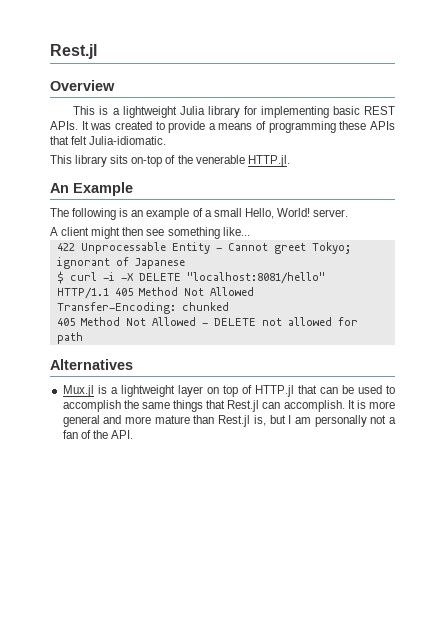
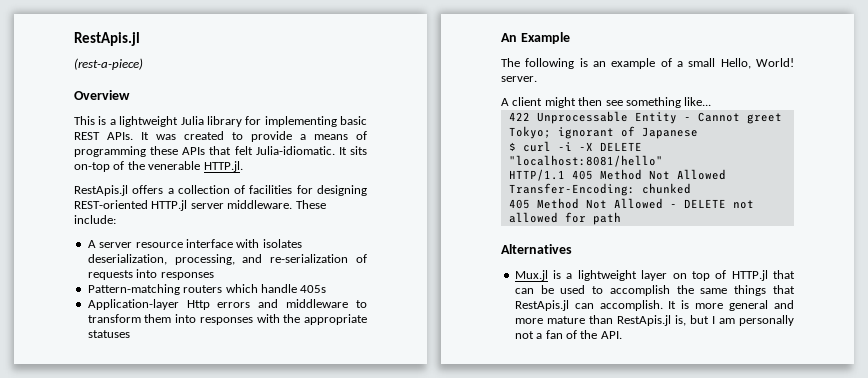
[50,44,97,59] Rest.jl -> [74,32,140,46] [74,58,143,70] RestApis.jl // (rest-a-piece)
[50,155,108,167] // This library -> [338,147,347,155] It
(290, 161) none -> [74,185,367,196] [74,200,326,211] [74,215,116,224] [87,239,302,248] [87,254,367,265] [87,269,214,280] [87,284,327,295] [87,299,367,310] [87,314,367,325] [87,330,130,338] // RestApis.jl offers a collection of facilities for designing REST-oriented HTTP.jl server middleware. These include: // A server resource interface with isolates deserialization, processing, and re-serialization of requests into responses // Pattern-matching routers which handle 405s // Application-layer Http errors and middleware to transform them into responses with the appropriate statuses
[227,400,260,412] Rest.jl -> [514,300,569,311] RestApis.jl
[218,415,251,427] Rest.jl -> [616,315,671,326] RestApis.jl

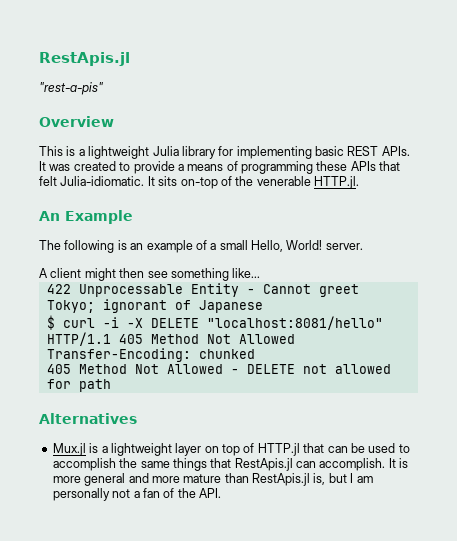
[74,58,143,70] (rest-a-piece) -> [39,82,103,95] "rest-a-pis"
[74,185,367,196] [74,200,326,211] [74,215,116,224] [87,239,302,248] [87,254,367,265] [87,269,214,280] [87,284,327,295] [87,299,367,310] [87,314,367,325] [87,330,130,338] // RestApis.jl offers a collection of facilities for designing REST-oriented HTTP.jl server middleware. These include: // A server resource interface with isolates deserialization, processing, and re-serialization of requests into responses // Pattern-matching routers which handle 405s // Application-layer Http errors and middleware to transform them into responses with the appropriate statuses -> (359, 182) none

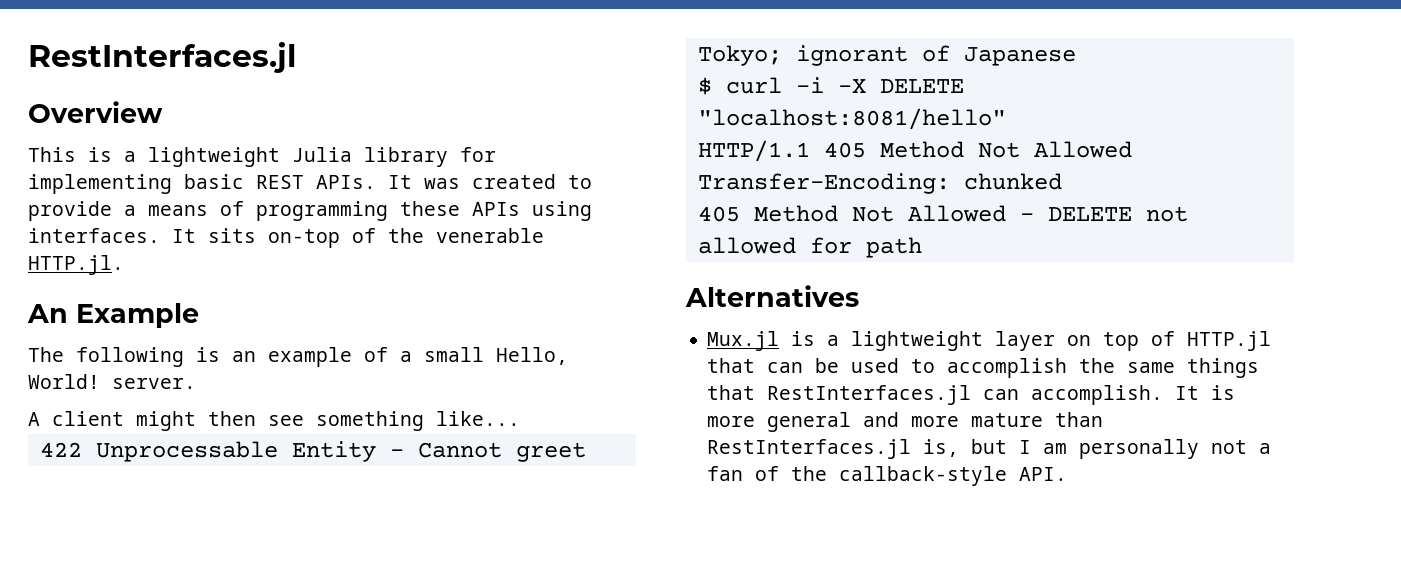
[39,52,130,66] [39,82,103,95] RestApis.jl // "rest-a-pis" -> [28,42,296,73] RestInterfaces.jl
[379,161,401,171] [39,176,145,186] that felt Julia-idiomatic. -> [532,201,592,221] [28,228,160,243] using interfaces.
[234,458,293,471] RestApis.jl -> [767,385,972,405] RestInterfaces.jl
[252,473,310,486] RestApis.jl -> [707,439,912,459] RestInterfaces.jl
(196, 493) none -> [839,466,1008,486] callback-style

